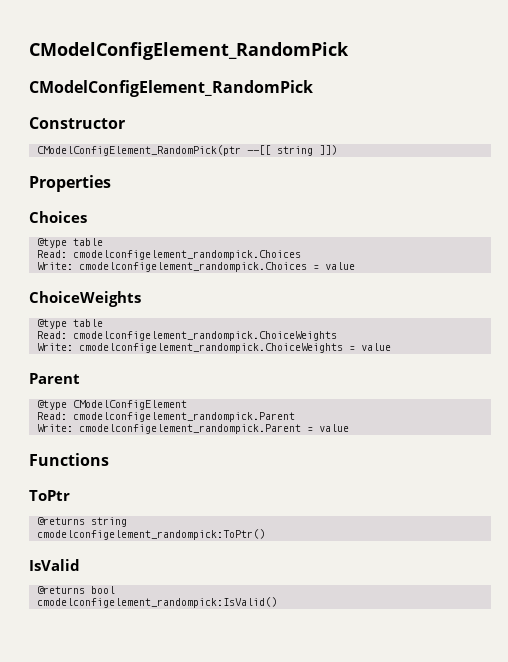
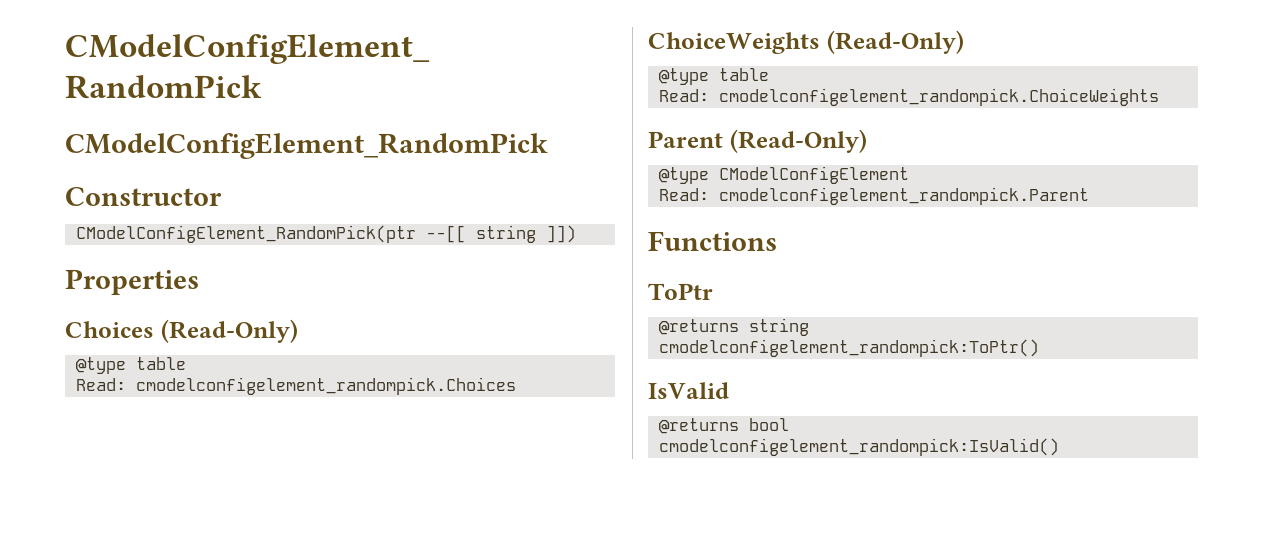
(87, 217) none -> [160,319,298,343] (Read-Only)
[36,262,355,272] // Write: cmodelconfigelement_randompick.Choices = value -> (517, 386) none
(141, 299) none -> [826,30,964,54] (Read-Only)
[36,343,391,353] // Write: cmodelconfigelement_randompick.ChoiceWeights = value -> (1160, 97) none
(80, 378) none -> [729,129,867,153] (Read-Only)
[36,424,349,434] // Write: cmodelconfigelement_randompick.Parent = value -> (1090, 196) none

